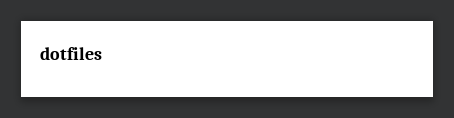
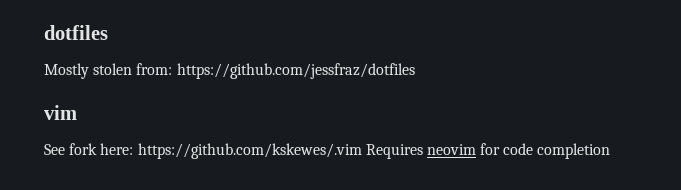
(102, 53) none -> [44,63,415,79] [44,105,77,120] [44,143,611,159] // Mostly stolen from: https://github.com/jessfraz/dotfiles // vim // See fork here: https://github.com/kskewes/.vim Requires neovim for code completion

